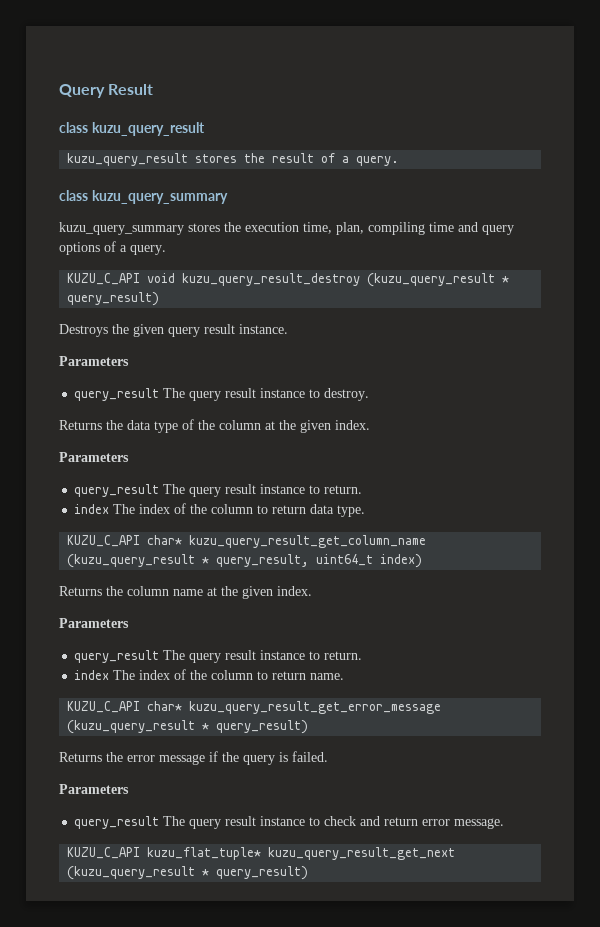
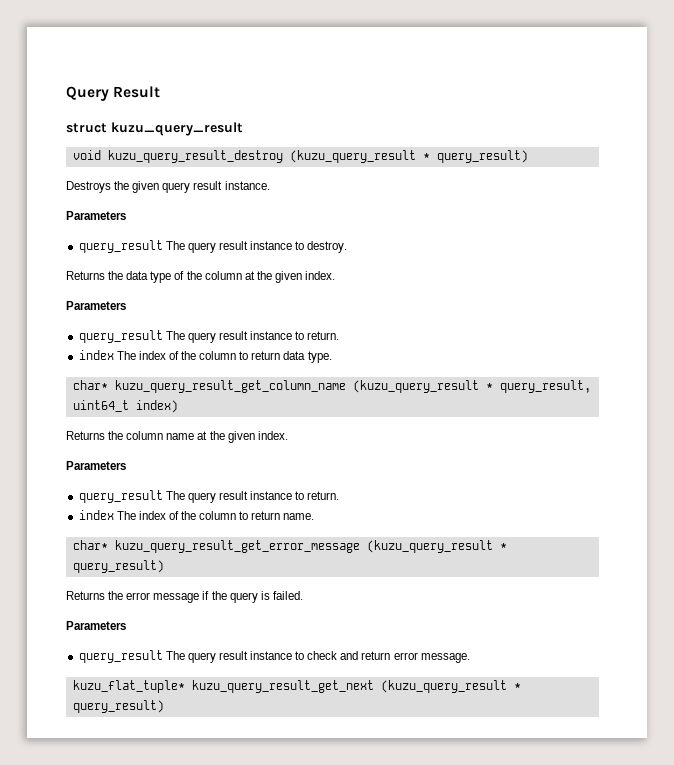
[59,122,88,133] class -> [66,123,107,133] struct
[67,153,400,166] [59,190,228,204] [59,222,514,235] [59,241,166,255] [67,273,141,285] kuzu_query_result stores the result of a query. // class kuzu_query_summary // kuzu_query_summary stores the execution time, plan, compiling time and query options of a query. // KUZU_C_API -> (243, 129) none
[67,535,141,547] KUZU_C_API -> (332, 357) none
[67,701,141,713] KUZU_C_API -> (315, 516) none
[67,847,141,859] KUZU_C_API -> (470, 658) none

